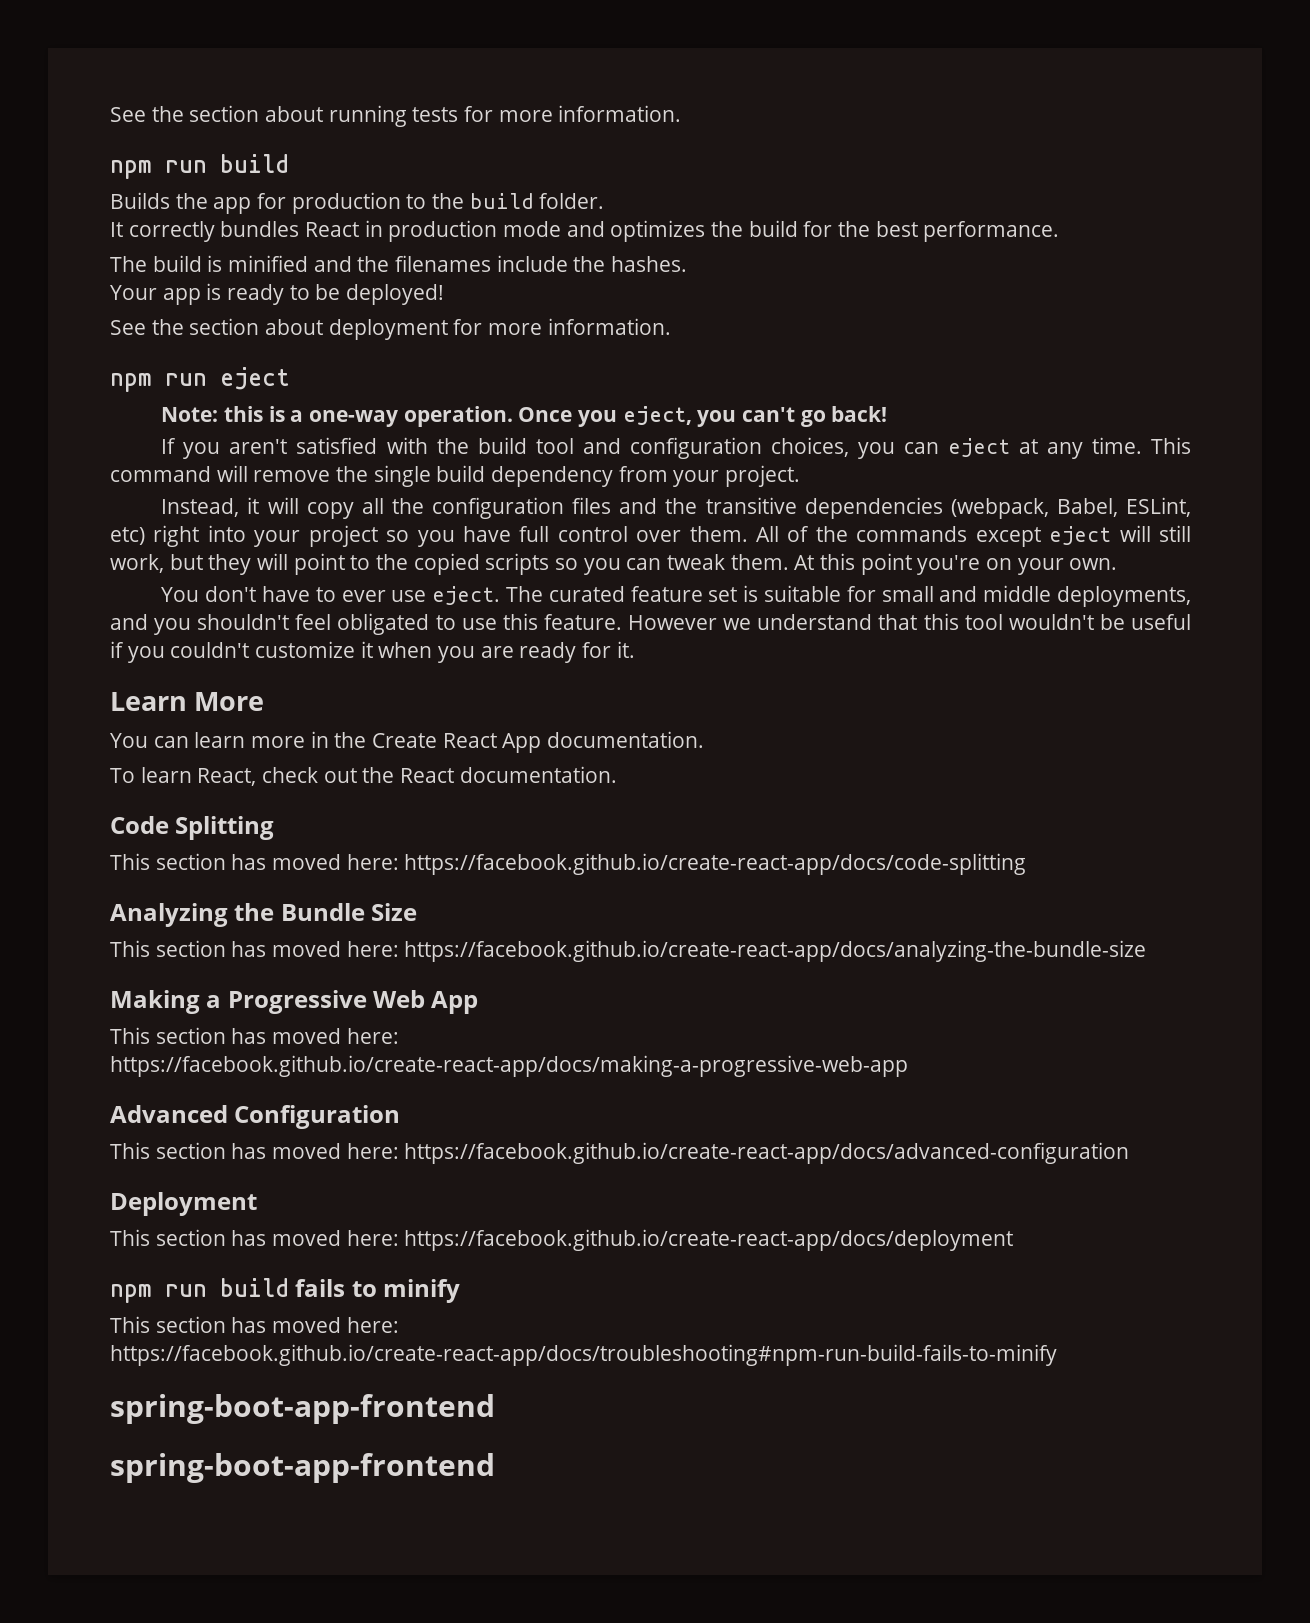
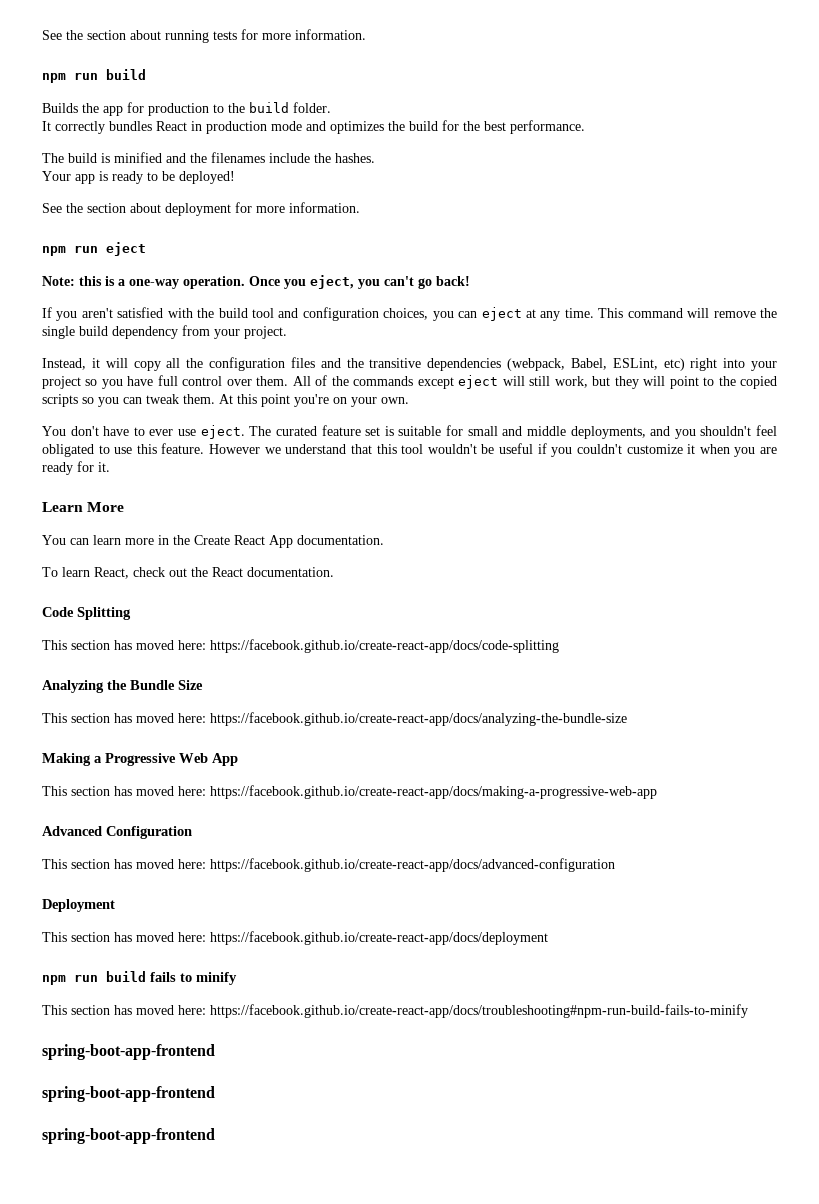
(495, 1468) none -> [42,1128,215,1144] // spring-boot-app-frontend

